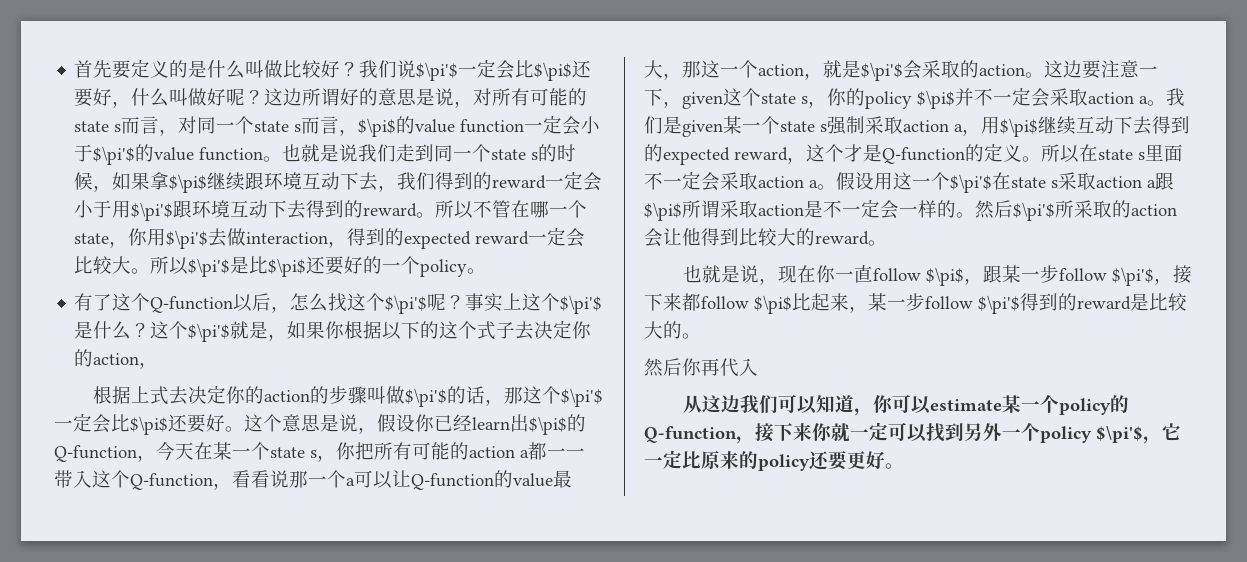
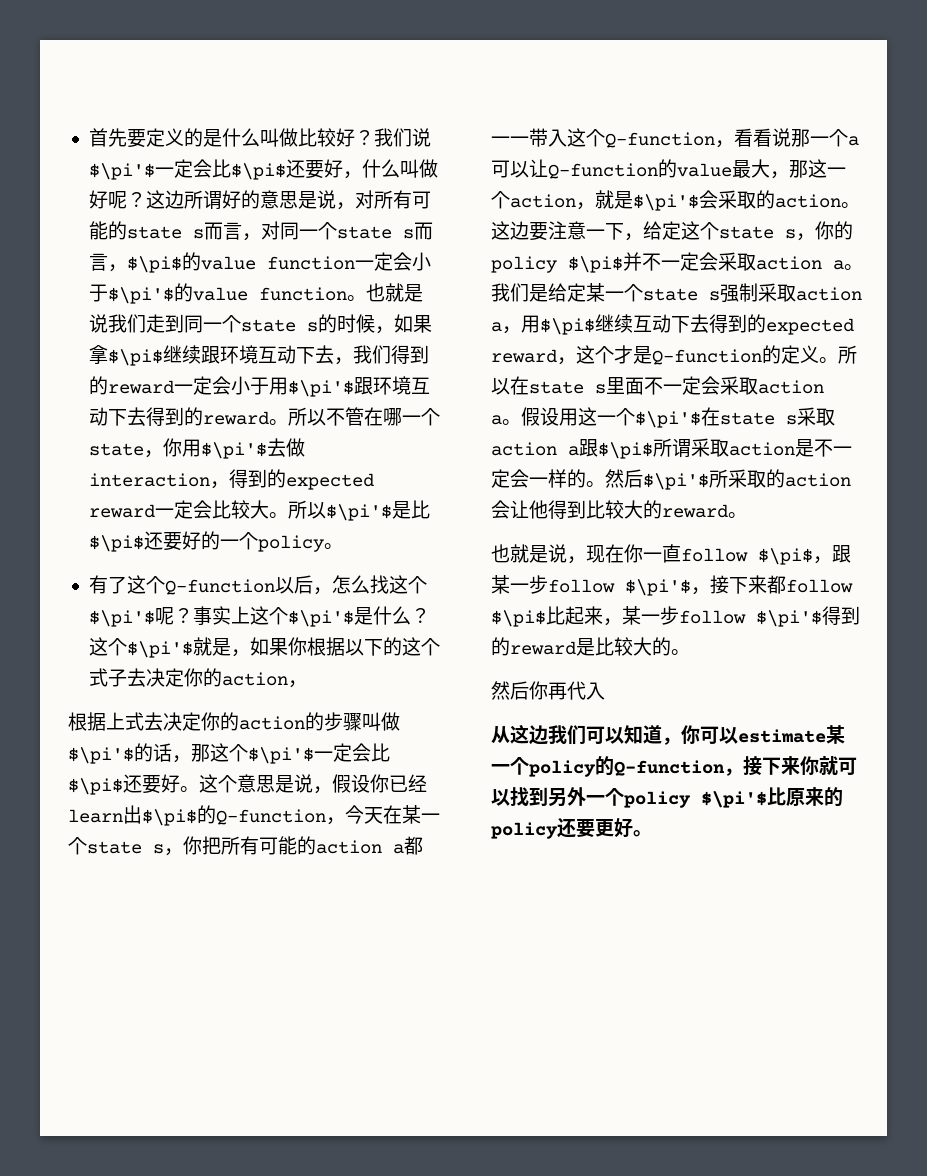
[682,92,723,109] given -> [643,221,681,240] 给定
[682,120,723,137] given -> [548,283,586,302] 给定
[850,422,888,441] 一定 -> (838, 765) none
[1143,423,1181,444] [644,450,682,469] ，它一定 -> (767, 799) none

